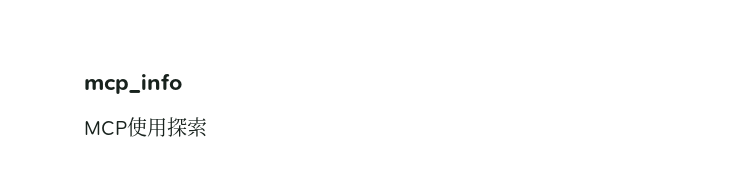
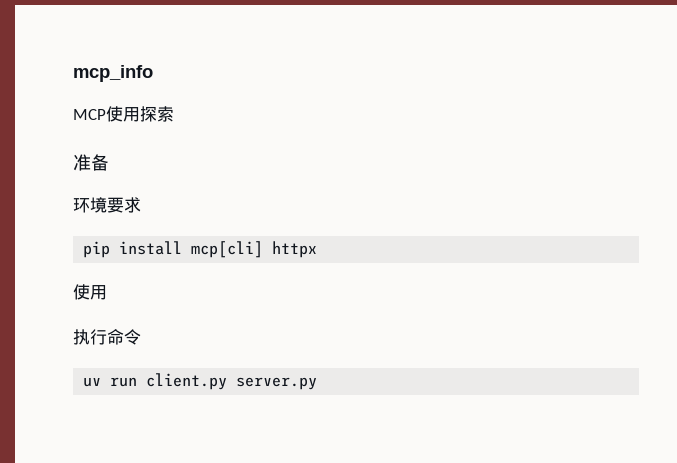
(207, 127) none -> [73,154,109,171] [73,197,141,213] [83,241,318,258] [73,284,107,300] [73,329,141,345] [83,373,318,390] // 准备 // 环境要求 // pip install mcp[cli] httpx // 使用 // 执行命令 // uv run client.py server.py

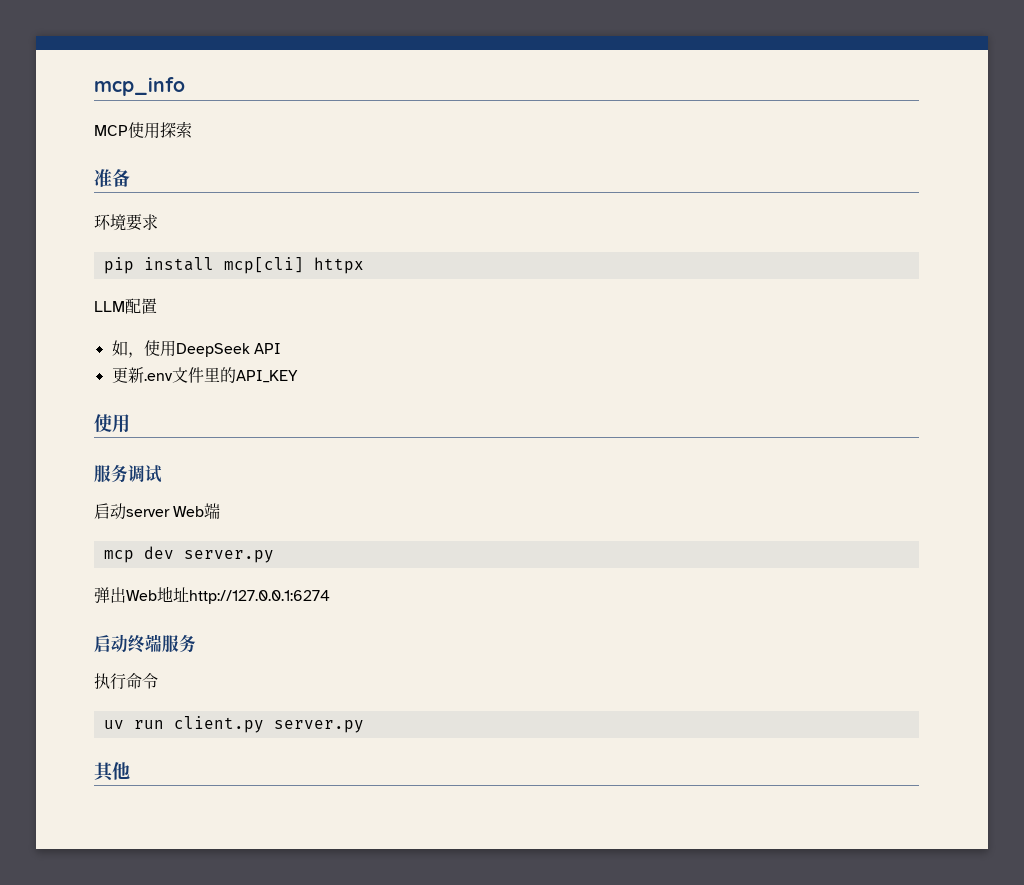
[73,284,107,300] 使用 -> [94,298,157,314] [111,340,281,358] [111,367,298,383] [94,414,130,433] [94,464,162,483] [94,503,221,520] [103,546,274,563] [94,586,330,604] [94,634,196,653] LLM配置 // 如，使用DeepSeek API // 更新.env文件里的API_KEY // 使用 // 服务调试 // 启动server Web端 // mcp dev server.py // 弹出Web地址http://127.0.0.1:6274 // 启动终端服务
(318, 383) none -> [94,762,130,782] // 其他

